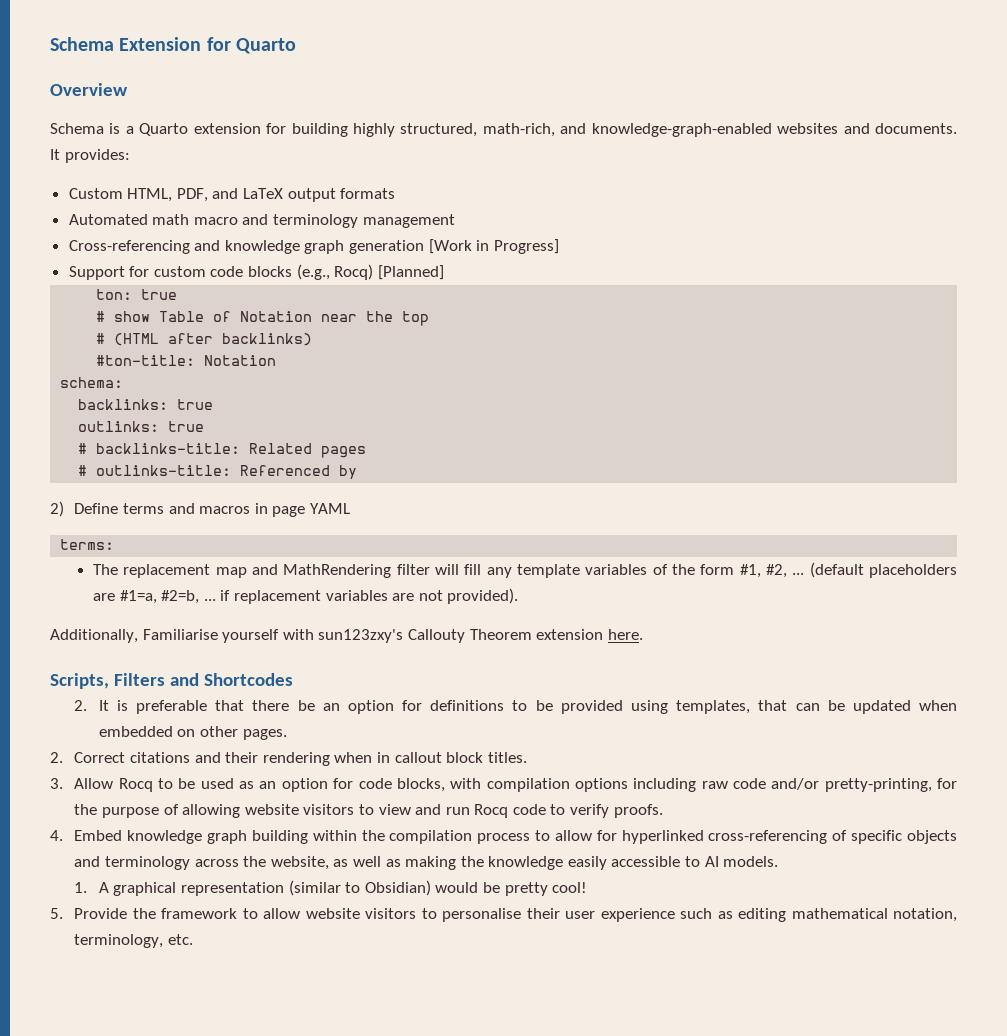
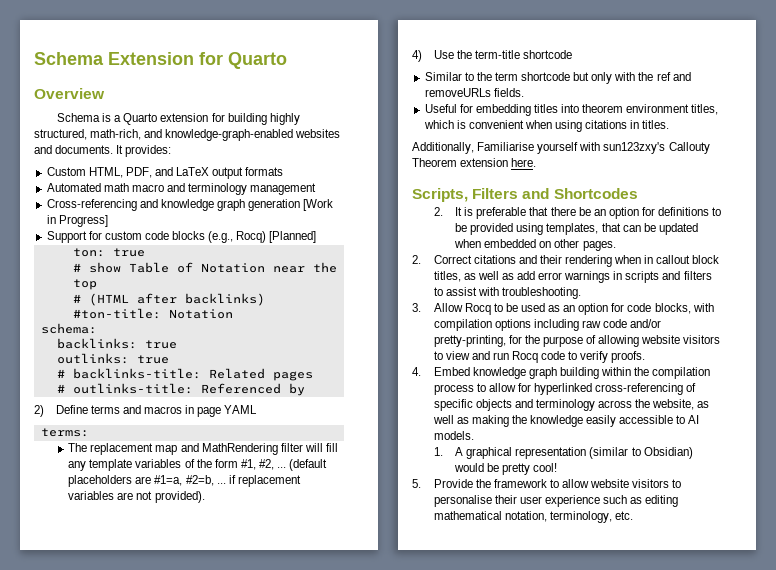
(519, 596) none -> [412,50,572,62] [424,72,691,84] [424,88,524,97] [424,104,719,116] [423,120,670,132] // 4) Use the term-title shortcode // Similar to the term shortcode but only with the ref and removeURLs fields. // Useful for embedding titles into theorem environment titles, which is convenient when using citations in titles.
[487,752,527,763] titles. -> [433,271,712,283] [433,287,581,299] titles, as well as add error warnings in scripts and filters to assist with troubleshooting.

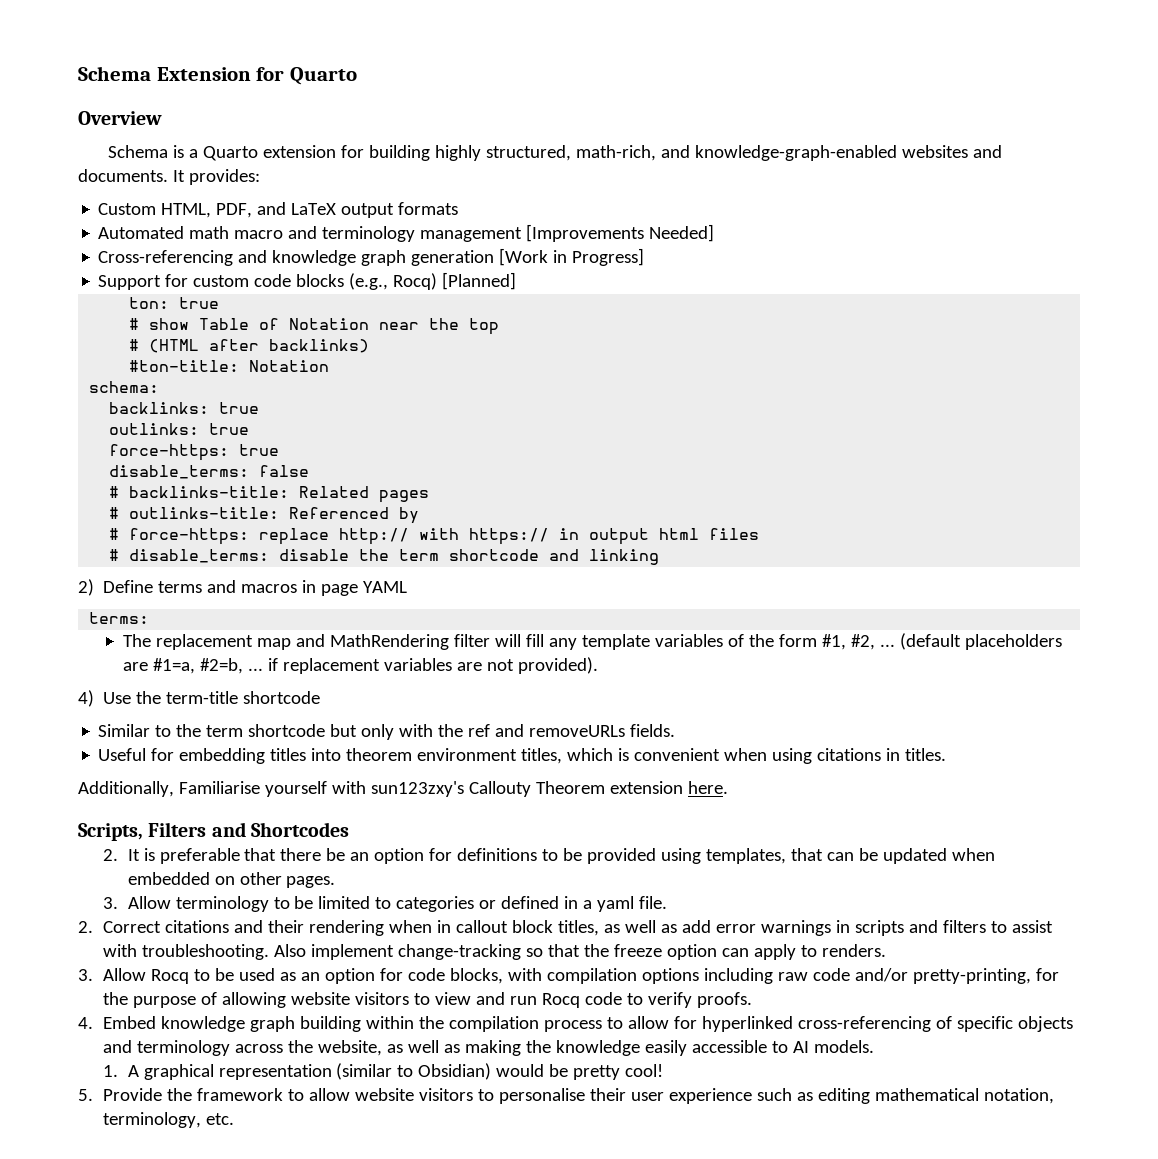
(317, 189) none -> [526,224,715,242] [Improvements Needed]
(169, 359) none -> [109,444,280,461] [109,465,310,479] // force-https: true // disable_terms: false
(305, 389) none -> [109,528,760,545] [109,549,660,565] // # force-https: replace http:// with https:// in output html files // # disable_terms: disable the term shortcode and linking
(616, 246) none -> [102,896,668,912] // 3. Allow terminology to be limited to categories or defined in a yaml file.
(581, 293) none -> [273,944,886,960] Also implement change-tracking so that the freeze option can apply to renders.

